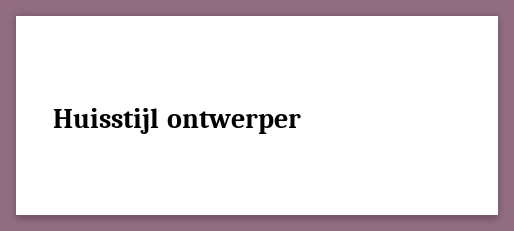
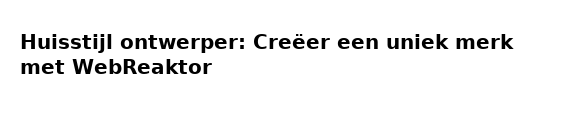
[166,111,301,134] ontwerper -> [120,34,514,53] [20,59,212,74] ontwerper: Creëer een uniek merk met WebReaktor

